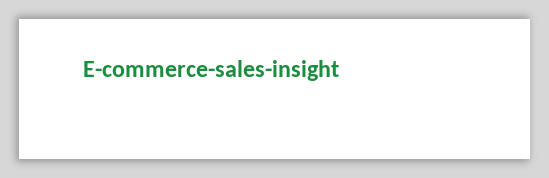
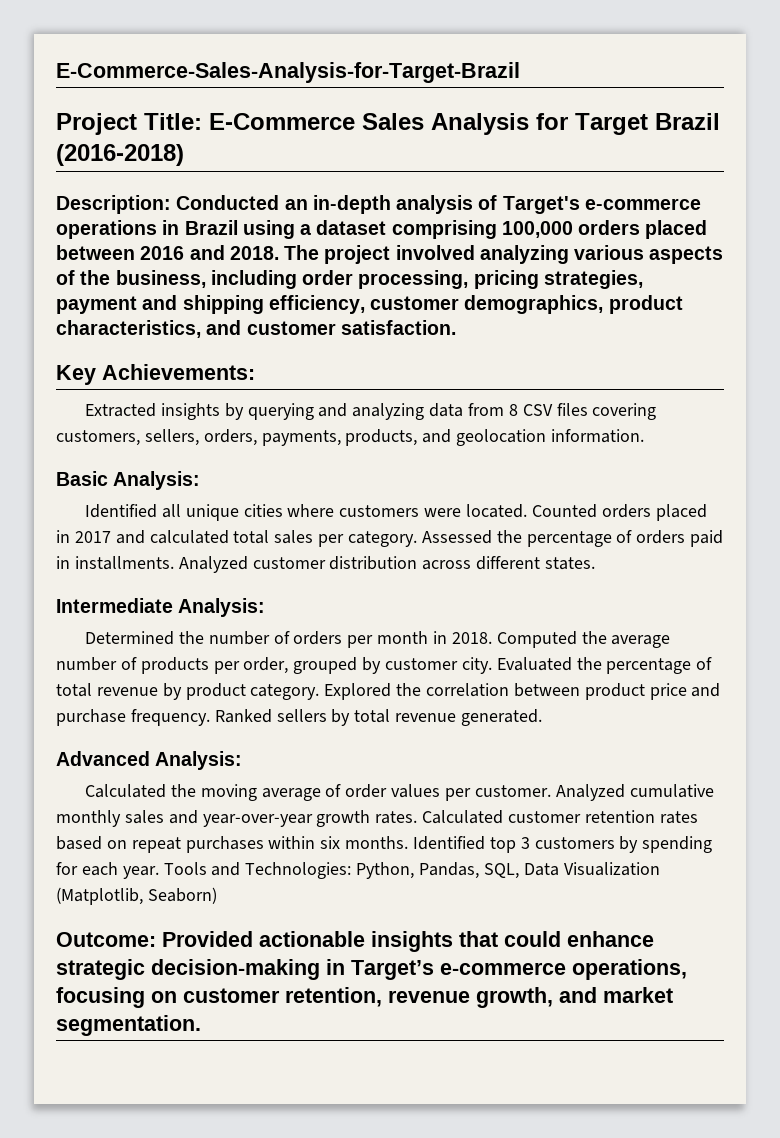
[83,60,339,81] E-commerce-sales-insight -> [56,62,520,83] [56,113,720,135] [56,144,184,166] [56,195,701,214] [56,220,708,239] [56,245,724,264] [56,270,643,289] [56,295,683,314] [56,320,456,338] [56,364,255,385] [85,403,657,420] [56,429,645,446] [56,471,201,490] [85,504,707,521] [56,530,724,547] [56,556,596,573] [56,598,266,617] [85,631,671,648] [56,657,713,674] [56,683,721,700] [56,709,543,726] [56,751,243,770] [85,784,714,801] [56,810,698,827] [56,836,713,853] [56,862,660,879] [56,887,217,905] [56,931,654,952] [56,959,687,980] [56,987,673,1008] [56,1015,201,1036] E-Commerce-Sales-Analysis-for-Target-Brazil // Project Title: E-Commerce Sales Analysis for Target Brazil (2016-2018) // Description: Conducted an in-depth analysis of Target's e-commerce operations in Brazil using a dataset comprising 100,000 orders placed between 2016 and 2018. The project involved analyzing various aspects of the business, including order processing, pricing strategies, payment and shipping efficiency, customer demographics, product characteristics, and customer satisfaction. // Key Achievements: // Extracted insights by querying and analyzing data from 8 CSV files covering customers, sellers, orders, payments, products, and geolocation information. // Basic Analysis: // Identified all unique cities where customers were located. Counted orders placed in 2017 and calculated total sales per category. Assessed the percentage of orders paid in installments. Analyzed customer distribution across different states. // Intermediate Analysis: // Determined the number of orders per month in 2018. Computed the average number of products per order, grouped by customer city. Evaluated the percentage of total revenue by product category. Explored the correlation between product price and purchase frequency. Ranked sellers by total revenue generated. // Advanced Analysis: // Calculated the moving average of order values per customer. Analyzed cumulative monthly sales and year-over-year growth rates. Calculated customer retention rates based on repeat purchases within six months. Identified top 3 customers by spending for each year. Tools and Technologies: Python, Pandas, SQL, Data Visualization (Matplotlib, Seaborn) // Outcome: Provided actionable insights that could enhance strategic decision-making in Target’s e-commerce operations, focusing on customer retention, revenue growth, and market segmentation.

